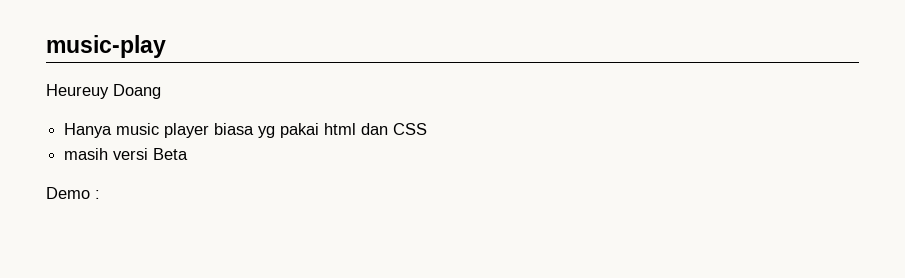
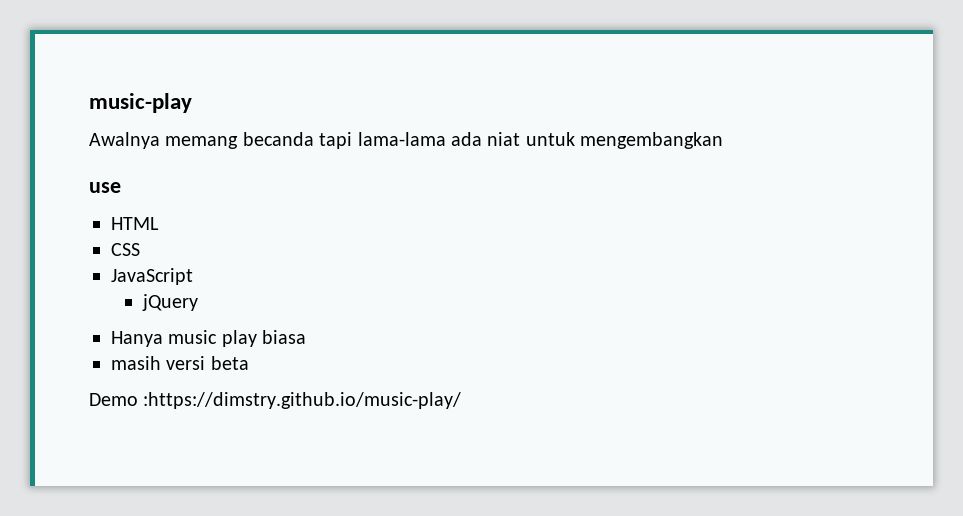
[46,84,161,99] Heureuy Doang -> [89,132,724,149] [89,182,121,193] [111,217,159,230] [111,243,140,256] [111,268,193,285] [141,294,198,311] Awalnya memang becanda tapi lama-lama ada niat untuk mengembangkan // use // HTML // CSS // JavaScript // jQuery
[164,123,210,138] player -> [221,330,257,347] play
[258,123,428,138] yg pakai html dan CSS -> (307, 337) none
[153,148,189,160] Beta -> [210,356,249,370] beta
[95,190,100,199] : -> [143,392,462,409] :https://dimstry.github.io/music-play/

